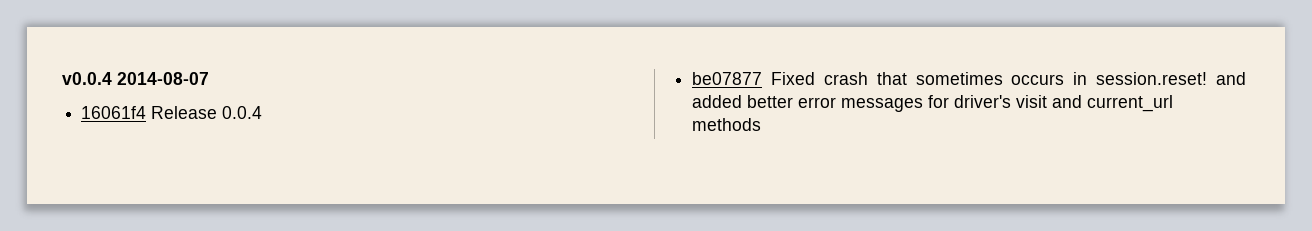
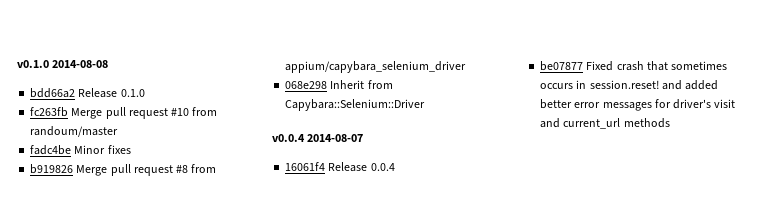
(62, 78) none -> [17,60,109,68] [30,88,145,98] [30,107,218,119] [30,126,119,137] [30,145,131,155] [30,164,217,176] [285,61,467,73] [285,80,393,89] [285,99,426,111] v0.1.0 2014-08-08 // bdd66a2 Release 0.1.0 // fc263fb Merge pull request #10 from randoum/master // fadc4be Minor fixes // b919826 Merge pull request #8 from appium/capybara_selenium_driver // 068e298 Inherit from Capybara::Selenium::Driver //

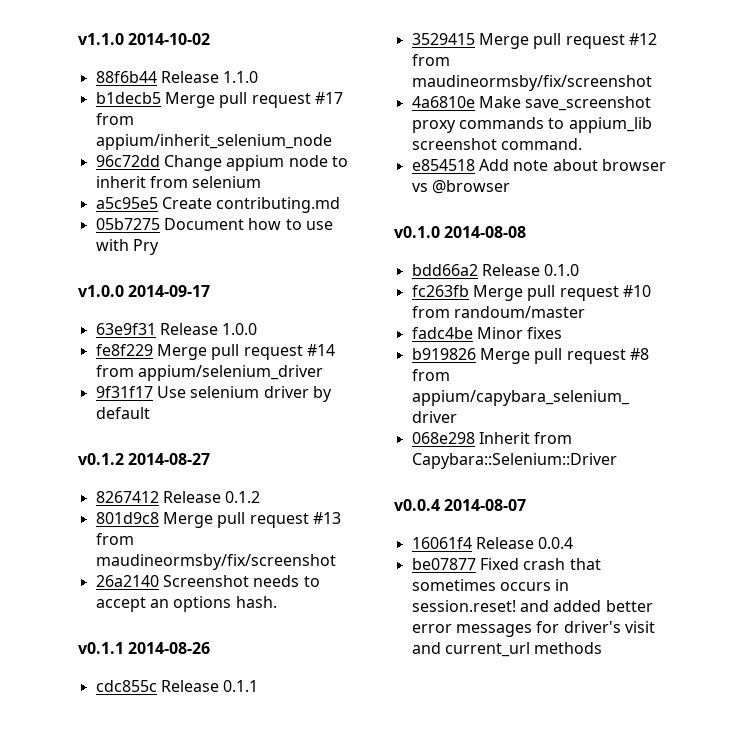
(17, 64) none -> [78,33,211,45] [95,71,259,83] [95,92,343,108] [95,113,134,125] [95,134,332,150] [95,155,348,171] [95,176,262,188] [95,197,341,213] [95,218,333,230] [95,239,159,255] [78,285,211,297] [95,323,258,335] [95,344,335,360] [95,365,323,381] [95,386,332,402] [95,407,150,419] [78,453,211,465] [95,491,261,503] [95,512,341,528] [95,533,134,545] [95,554,336,570] [95,575,320,587] [95,596,277,612] [78,642,211,654] [95,680,259,692] [411,33,657,49] [411,54,450,66] [411,75,652,91] [411,96,652,111] [411,117,652,133] [411,138,582,150] [411,159,666,171] [411,180,510,194] v1.1.0 2014-10-02 // 88f6b44 Release 1.1.0 // b1decb5 Merge pull request #17 from appium/inherit_selenium_node // 96c72dd Change appium node to inherit from selenium // a5c95e5 Create contributing.md // 05b7275 Document how to use with Pry // v1.0.0 2014-09-17 // 63e9f31 Release 1.0.0 // fe8f229 Merge pull request #14 from appium/selenium_driver // 9f31f17 Use selenium driver by default // v0.1.2 2014-08-27 // 8267412 Release 0.1.2 // 801d9c8 Merge pull request #13 from maudineormsby/fix/screenshot // 26a2140 Screenshot needs to accept an options hash. // v0.1.1 2014-08-26 // cdc855c Release 0.1.1 // 3529415 Merge pull request #12 from maudineormsby/fix/screenshot // 4a6810e Make save_screenshot proxy commands to appium_lib screenshot command. // e854518 Add note about browser vs @browser //

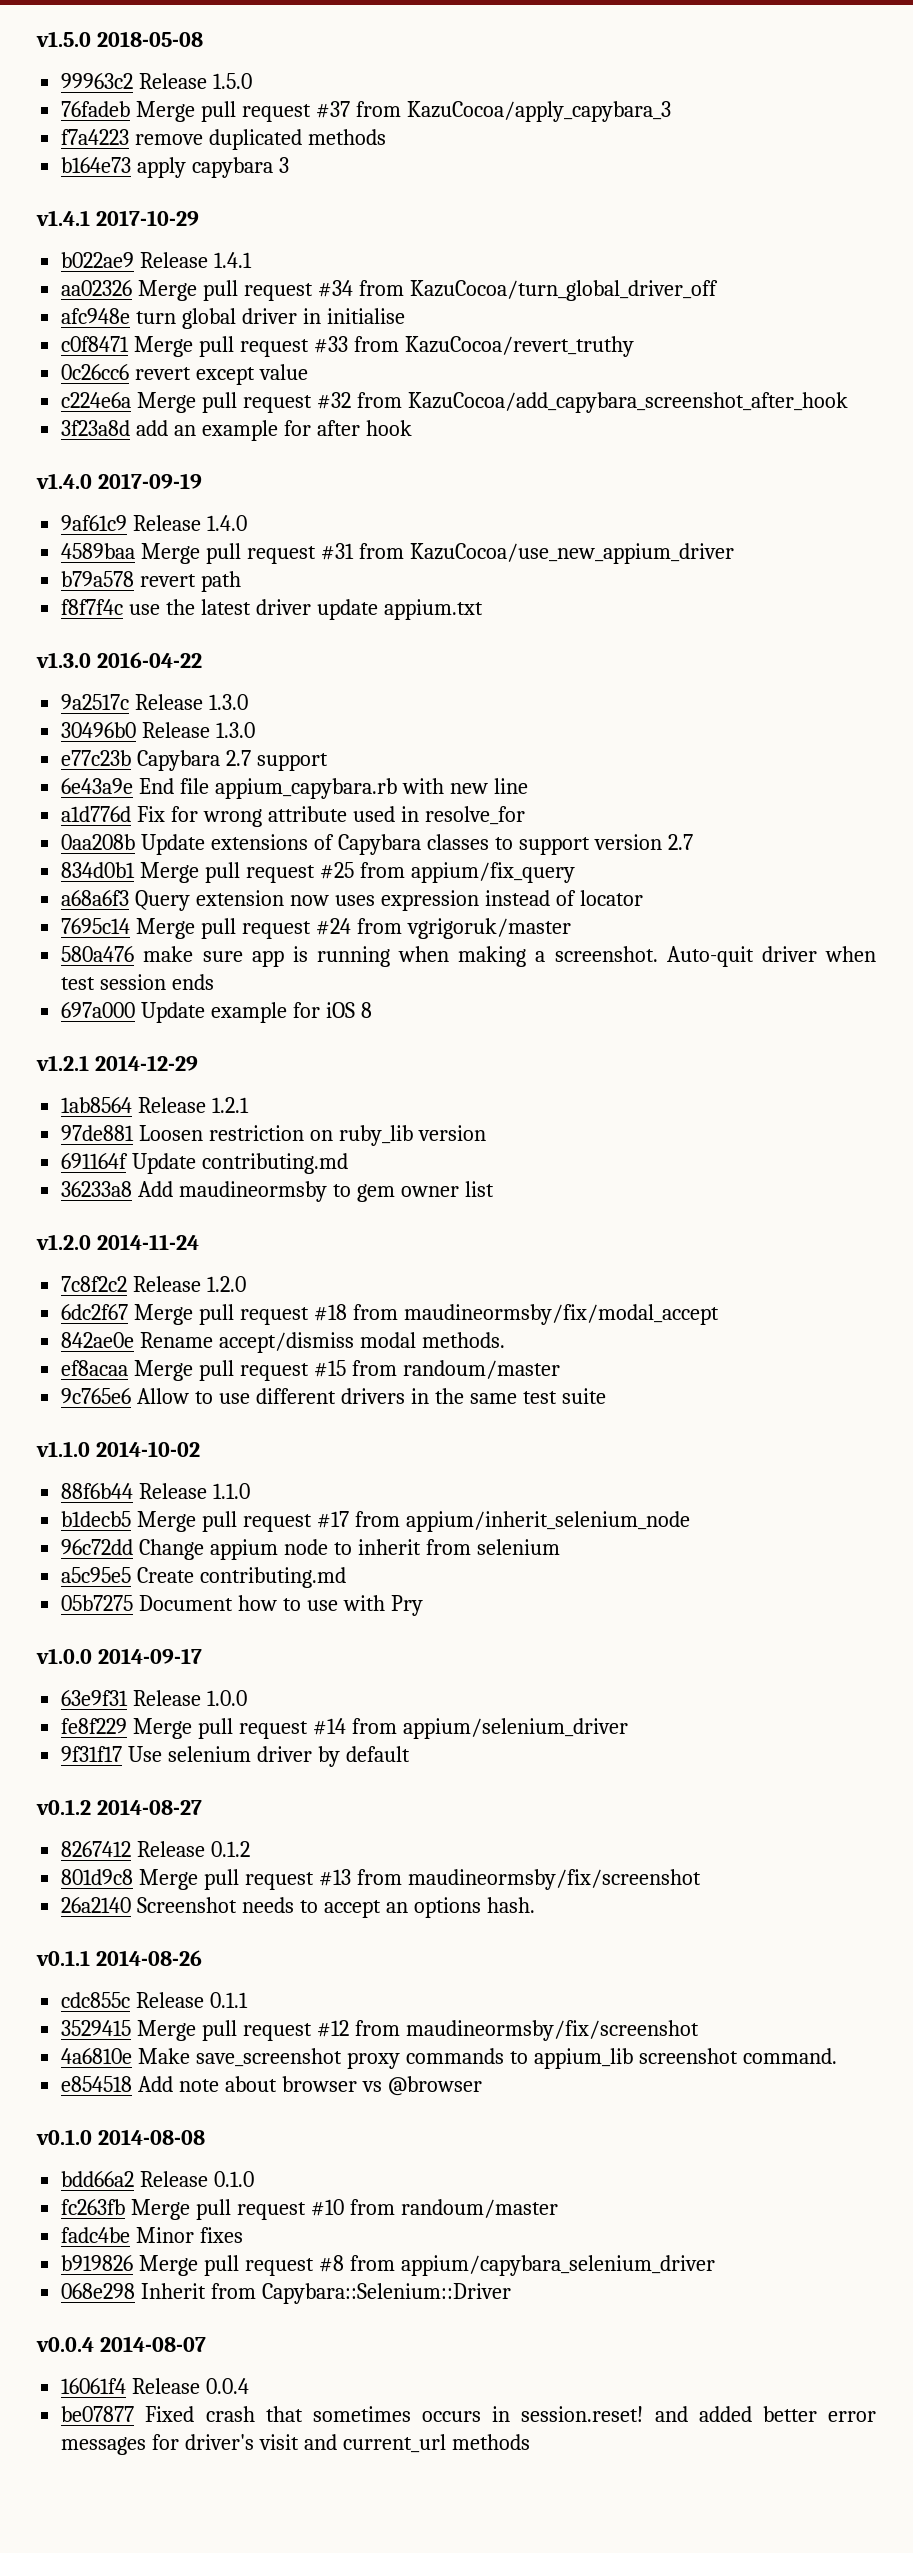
(78, 39) none -> [36,31,203,47] [61,73,253,89] [61,101,671,122] [61,129,387,150] [61,157,290,178] [36,210,199,226] [61,252,253,268] [61,280,718,301] [61,308,405,329] [61,336,634,357] [61,364,309,385] [61,392,848,413] [61,420,412,441] [36,473,202,489] [61,515,248,531] [61,543,734,564] [61,571,242,592] [61,599,483,620] [36,652,202,668] [61,694,249,710] [61,722,256,738] [61,750,329,771] [61,778,528,799] [61,806,525,827] [61,834,693,855] [61,862,575,883] [61,890,643,911] [61,918,571,939] [61,946,876,967] [61,974,215,990] [61,1002,372,1023] [36,1055,198,1071] [61,1097,250,1113] [61,1125,486,1146] [61,1153,349,1174] [61,1181,494,1202] [36,1234,199,1250] [61,1276,247,1292] [61,1304,719,1325] [61,1332,505,1353] [61,1360,560,1381] [61,1388,606,1404] v1.5.0 2018-05-08 // 99963c2 Release 1.5.0 // 76fadeb Merge pull request #37 from KazuCocoa/apply_capybara_3 // f7a4223 remove duplicated methods // b164e73 apply capybara 3 // v1.4.1 2017-10-29 // b022ae9 Release 1.4.1 // aa02326 Merge pull request #34 from KazuCocoa/turn_global_driver_off // afc948e turn global driver in initialise // c0f8471 Merge pull request #33 from KazuCocoa/revert_truthy // 0c26cc6 revert except value // c224e6a Merge pull request #32 from KazuCocoa/add_capybara_screenshot_after_hook // 3f23a8d add an example for after hook // v1.4.0 2017-09-19 // 9af61c9 Release 1.4.0 // 4589baa Merge pull request #31 from KazuCocoa/use_new_appium_driver // b79a578 revert path // f8f7f4c use the latest driver update appium.txt // v1.3.0 2016-04-22 // 9a2517c Release 1.3.0 // 30496b0 Release 1.3.0 // e77c23b Capybara 2.7 support // 6e43a9e End file appium_capybara.rb with new line // a1d776d Fix for wrong attribute used in resolve_for // 0aa208b Update extensions of Capybara classes to support version 2.7 // 834d0b1 Merge pull request #25 from appium/fix_query // a68a6f3 Query extension now uses expression instead of locator // 7695c14 Merge pull request #24 from vgrigoruk/master // 580a476 make sure app is running when making a screenshot. Auto-quit driver when test session ends // 697a000 Update example for iOS 8 // v1.2.1 2014-12-29 // 1ab8564 Release 1.2.1 // 97de881 Loosen restriction on ruby_lib version // 691164f Update contributing.md // 36233a8 Add maudineormsby to gem owner list // v1.2.0 2014-11-24 // 7c8f2c2 Release 1.2.0 // 6dc2f67 Merge pull request #18 from maudineormsby/fix/modal_accept // 842ae0e Rename accept/dismiss modal methods. // ef8acaa Merge pull request #15 from randoum/master // 9c765e6 Allow to use different drivers in the same test suite //

